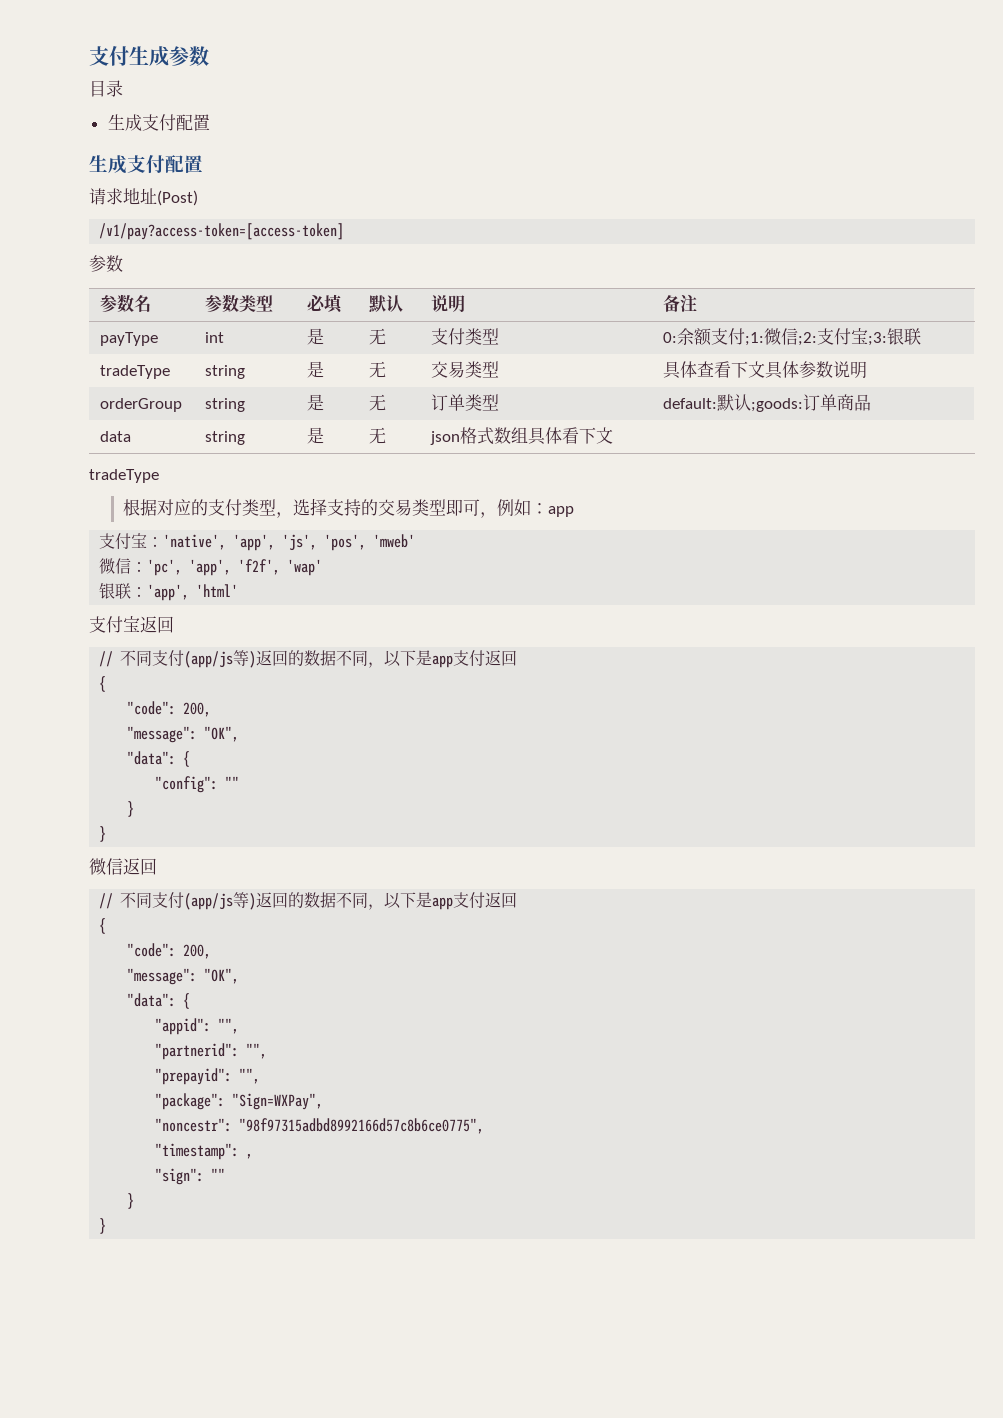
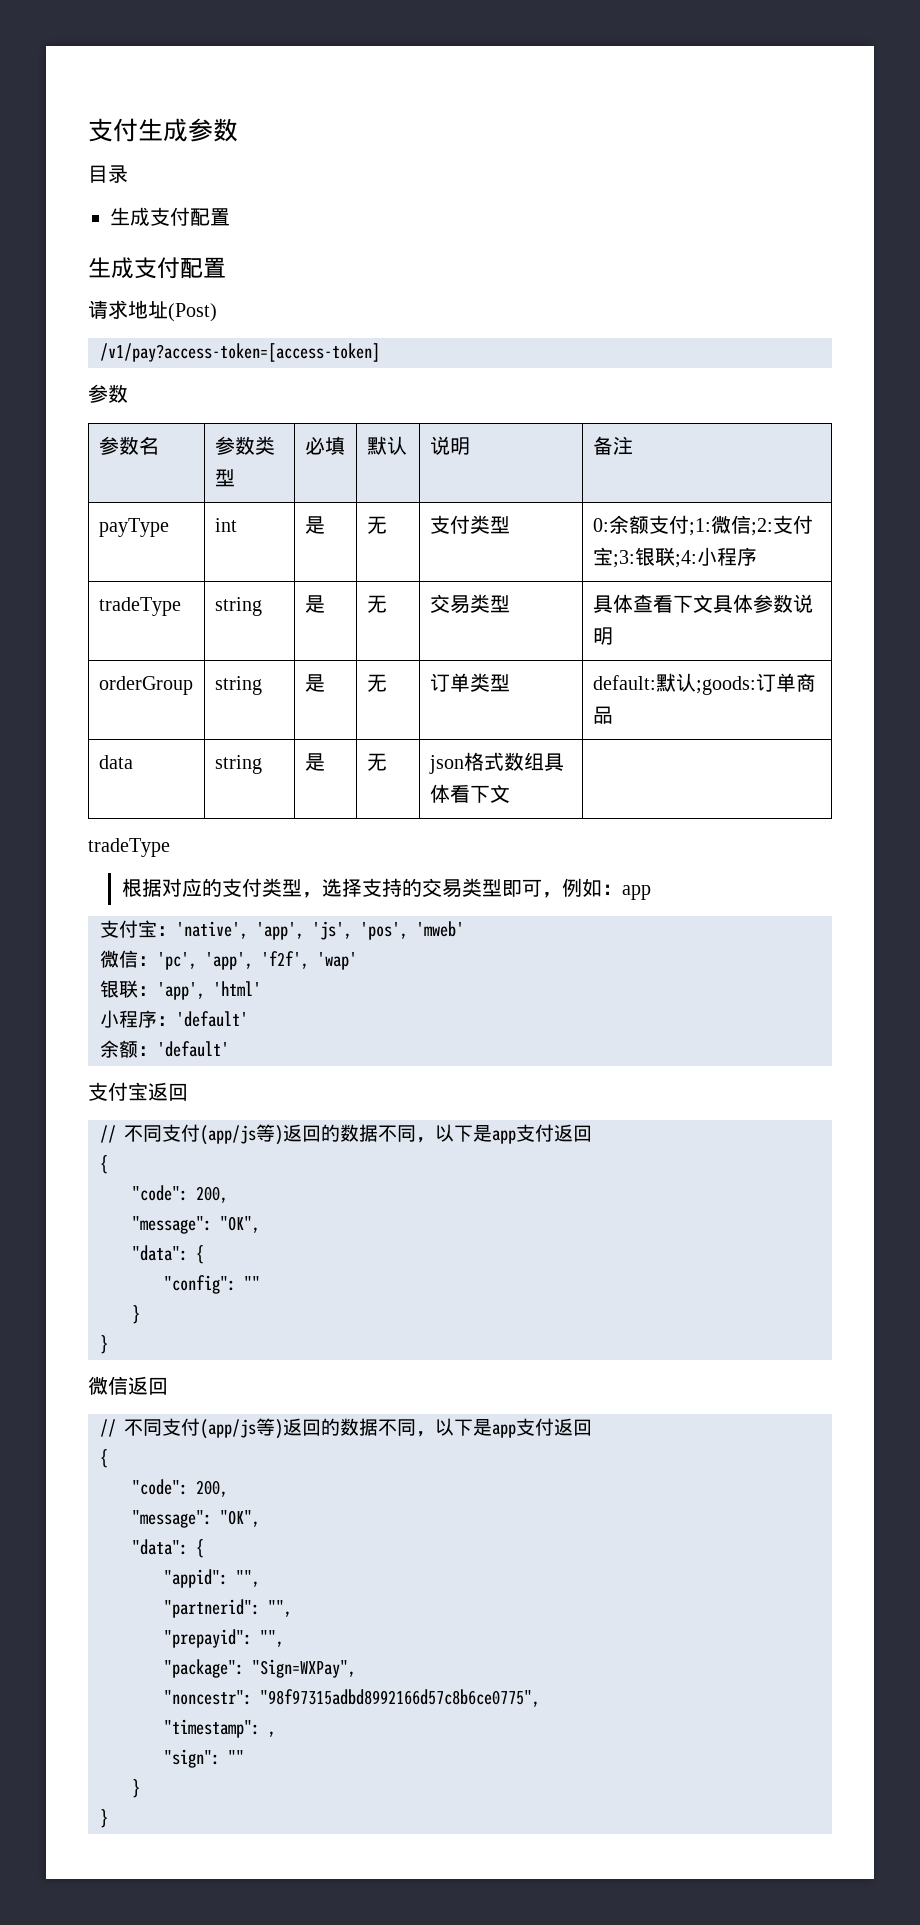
(922, 336) none -> [674,547,757,568] ;4:小程序
(239, 590) none -> [100,1010,248,1028] [100,1040,229,1058] // 小程序：'default' // 余额：'default'

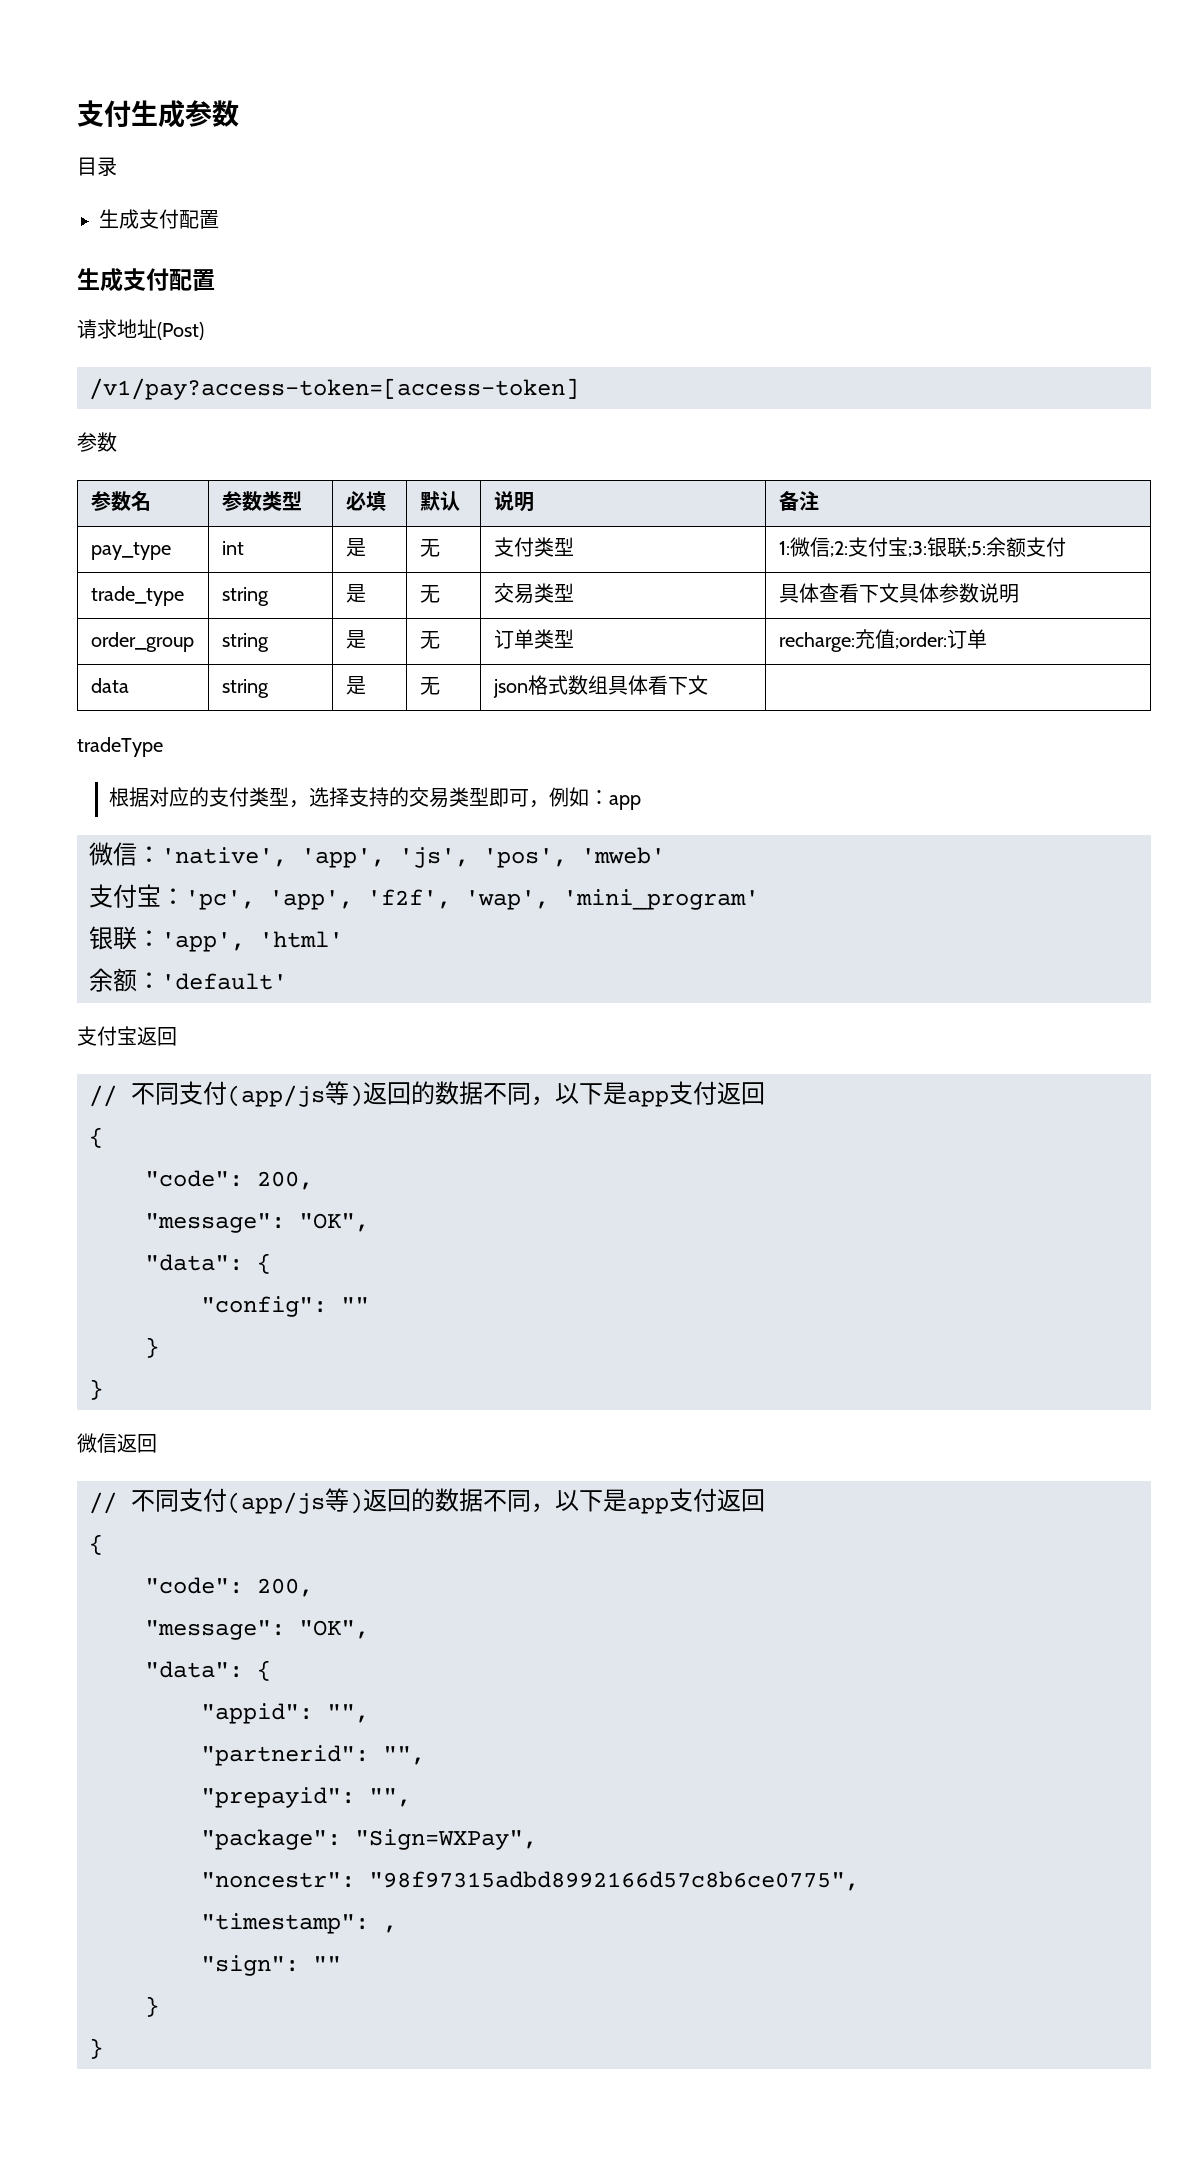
[98,518,169,537] payType -> [90,542,171,560] pay_type
[592,515,711,536] 0:余额支付;1: -> [778,541,790,555] 1:
[674,547,757,568] [98,597,181,616] ;4:小程序 // tradeType -> [966,537,1066,557] [90,586,184,606] ;5:余额支付 // trade_type
[98,676,193,695] orderGroup -> [90,632,194,652] order_group
[592,673,816,695] [592,706,613,724] default:默认;goods:订单商品 -> [778,629,987,652] recharge:充值;order:订单
[100,920,157,938] 支付宝 -> [89,842,137,866] 微信
[100,950,138,968] 微信 -> [89,884,161,908] 支付宝
[317,952,357,970] 'wap' -> [465,889,759,910] 'wap', 'mini_program'
[100,1010,248,1028] // 小程序：'default' -> (343, 939) none

